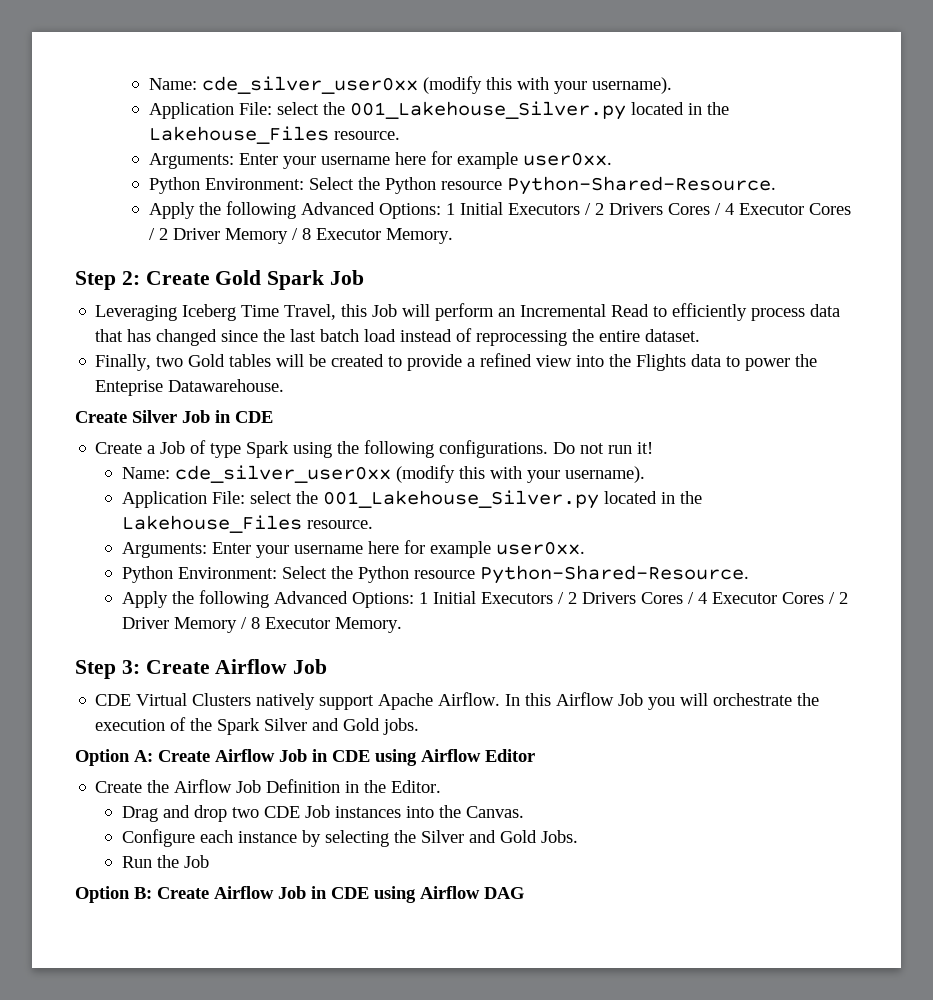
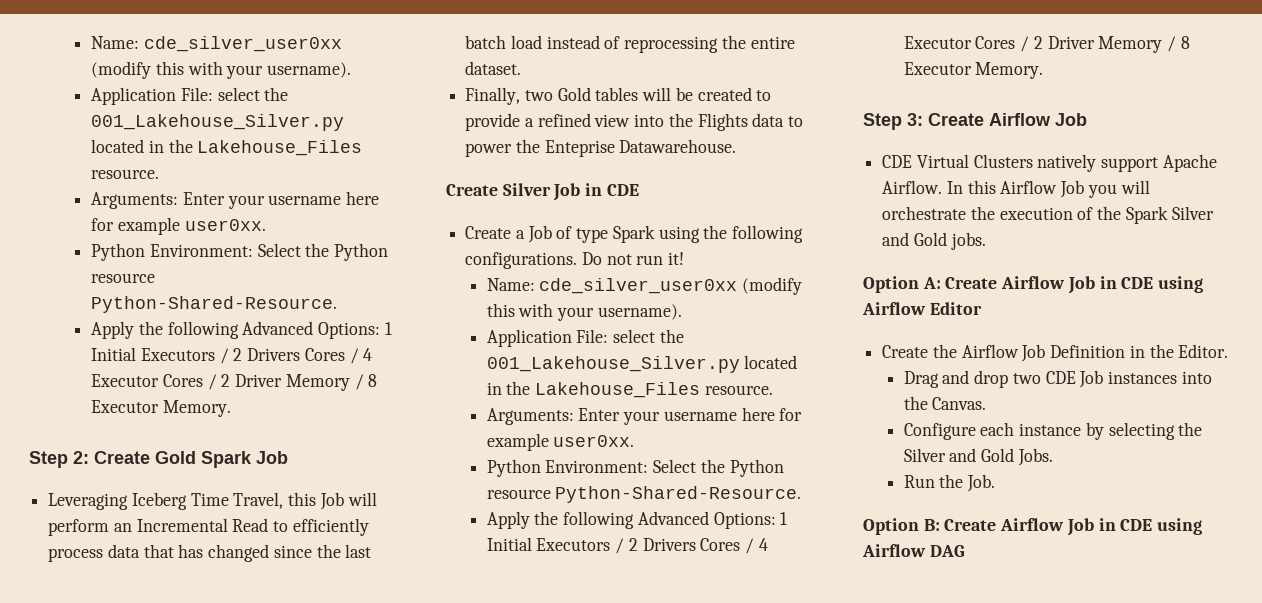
[184,855,210,868] Job -> [967,474,996,492] Job.

